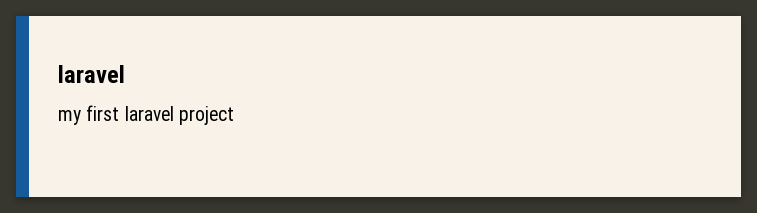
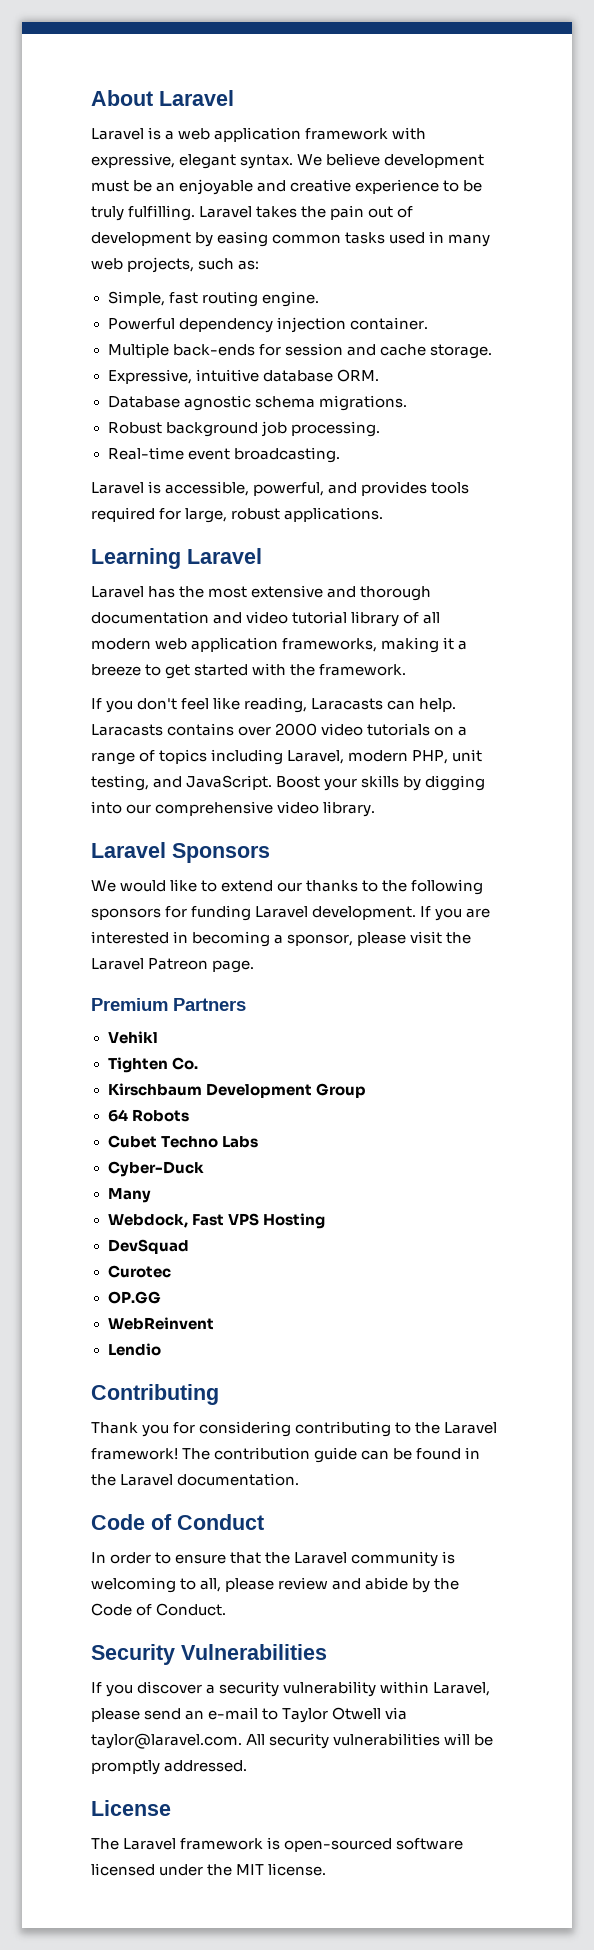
[58,65,125,83] [58,105,234,125] laravel // my first laravel project -> [91,90,234,106] [91,127,427,142] [91,153,485,169] [91,179,483,195] [91,205,414,221] [91,231,491,247] [91,257,260,273] [107,291,319,307] [107,317,428,333] [107,343,492,359] [107,369,379,384] [107,395,407,411] [107,421,380,437] [107,447,340,463] [91,481,470,496] [91,507,384,523] [91,548,262,569] [91,585,432,601] [91,611,441,627] [91,637,468,653] [91,663,407,679] [91,697,457,713] [91,723,468,736] [91,749,483,765] [91,775,486,791] [91,801,376,817] [91,842,270,863] [91,879,484,895] [91,905,491,921] [91,931,472,947] [91,958,255,973] [91,998,246,1011] [107,1031,158,1044] [107,1057,198,1073] [107,1083,366,1098] [107,1109,189,1122] [107,1135,258,1148] [107,1161,204,1177] [107,1188,151,1203] [107,1213,325,1229] [107,1239,189,1254] [107,1265,171,1278] [107,1291,161,1304] [107,1317,214,1330] [107,1343,161,1356] [91,1384,219,1405] [91,1421,498,1437] [91,1447,481,1463] [91,1473,300,1486] [91,1514,264,1530] [91,1551,456,1567] [91,1577,460,1593] [91,1603,227,1616] [91,1644,327,1665] [91,1681,491,1697] [91,1707,408,1723] [91,1733,494,1749] [91,1760,248,1775] [91,1800,171,1816] [91,1837,464,1852] [91,1863,327,1876] About Laravel // Laravel is a web application framework with expressive, elegant syntax. We believe development must be an enjoyable and creative experience to be truly fulfilling. Laravel takes the pain out of development by easing common tasks used in many web projects, such as: // Simple, fast routing engine. // Powerful dependency injection container. // Multiple back-ends for session and cache storage. // Expressive, intuitive database ORM. // Database agnostic schema migrations. // Robust background job processing. // Real-time event broadcasting. // Laravel is accessible, powerful, and provides tools required for large, robust applications. // Learning Laravel // Laravel has the most extensive and thorough documentation and video tutorial library of all modern web application frameworks, making it a breeze to get started with the framework. // If you don't feel like reading, Laracasts can help. Laracasts contains over 2000 video tutorials on a range of topics including Laravel, modern PHP, unit testing, and JavaScript. Boost your skills by digging into our comprehensive video library. // Laravel Sponsors // We would like to extend our thanks to the following sponsors for funding Laravel development. If you are interested in becoming a sponsor, please visit the Laravel Patreon page. // Premium Partners // Vehikl // Tighten Co. // Kirschbaum Development Group // 64 Robots // Cubet Techno Labs // Cyber-Duck // Many // Webdock, Fast VPS Hosting // DevSquad // Curotec // OP.GG // WebReinvent // Lendio // Contributing // Thank you for considering contributing to the Laravel framework! The contribution guide can be found in the Laravel documentation. // Code of Conduct // In order to ensure that the Laravel community is welcoming to all, please review and abide by the Code of Conduct. // Security Vulnerabilities // If you discover a security vulnerability within Laravel, please send an e-mail to Taylor Otwell via taylor@laravel.com. All security vulnerabilities will be promptly addressed. // License // The Laravel framework is open-sourced software licensed under the MIT license.

